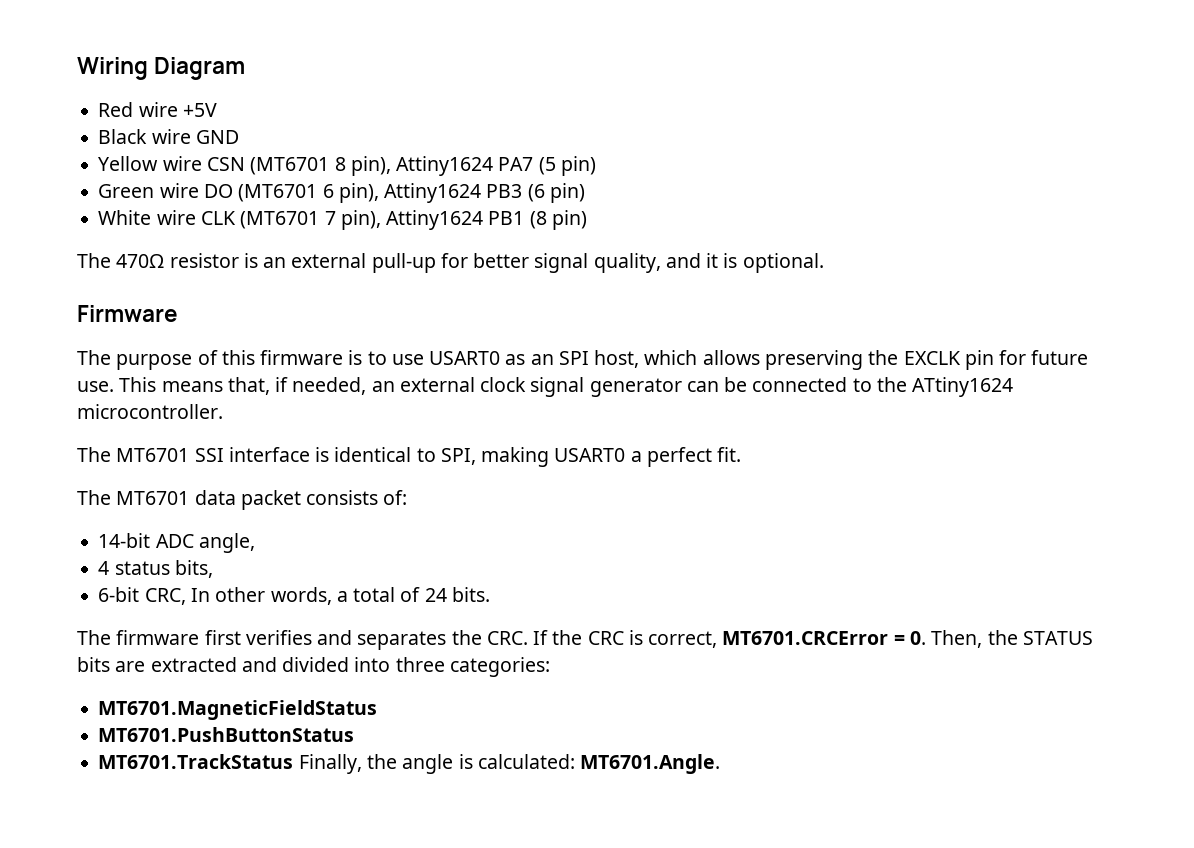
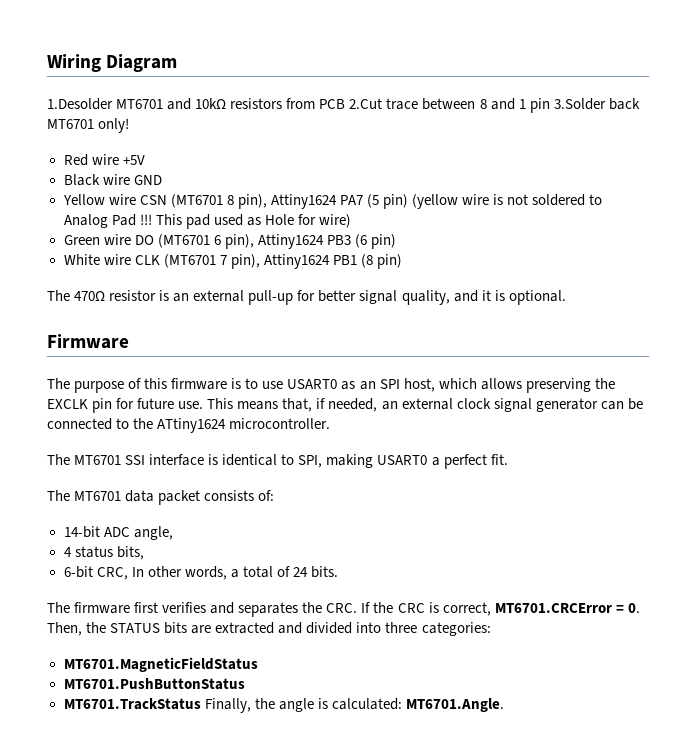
(246, 68) none -> [47,98,640,113] [47,118,130,133] // 1.Desolder MT6701 and 10kΩ resistors from PCB 2.Cut trace between 8 and 1 pin 3.Solder back MT6701 only!
(596, 166) none -> [412,194,603,209] [63,214,351,229] (yellow wire is not soldered to Analog Pad !!! This pad used as Hole for wire)

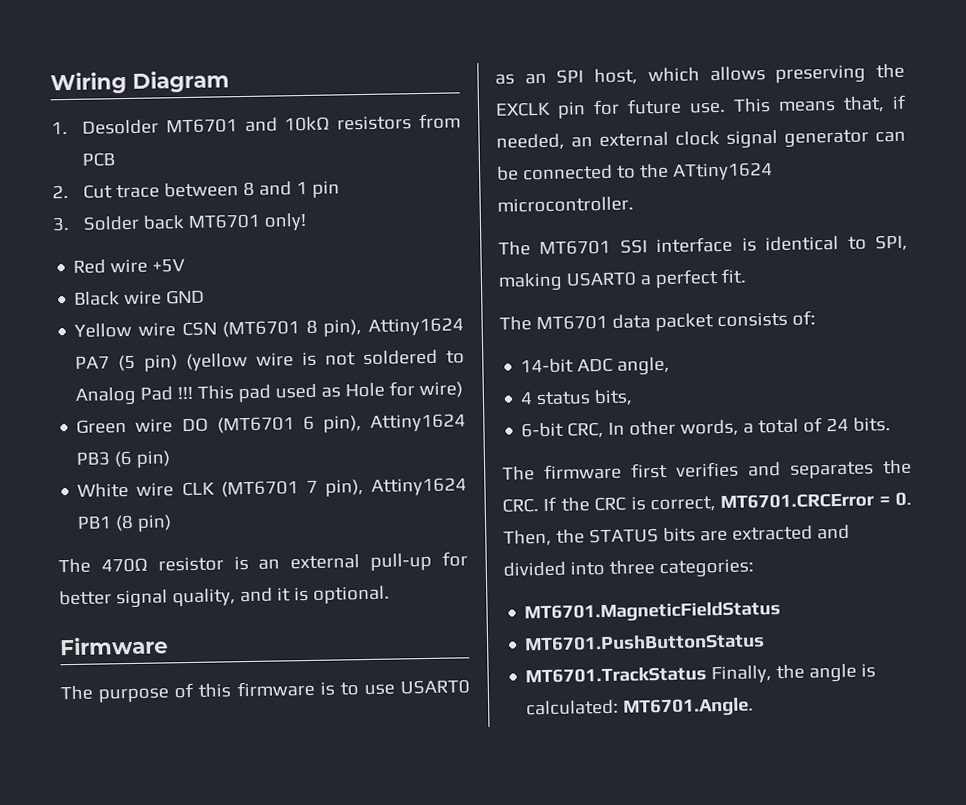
[47,98,113,110] 1.Desolder -> [51,119,160,135] 1. Desolder
[349,98,383,109] 2.Cut -> [52,184,114,199] // 2. Cut
[553,98,606,110] 3.Solder -> [52,215,141,232] // 3. Solder

